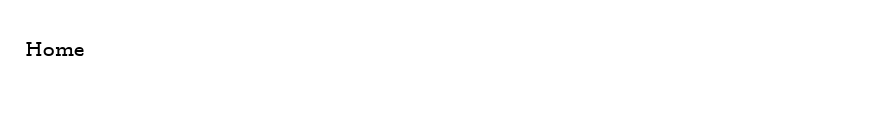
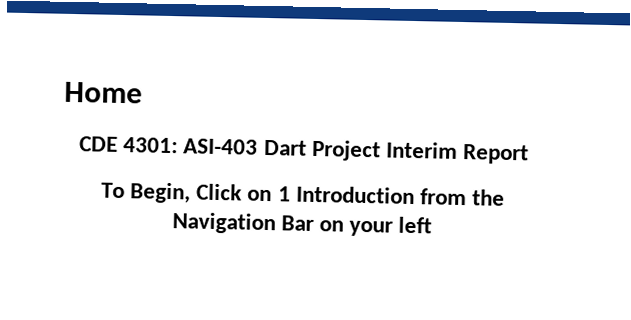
(84, 49) none -> [78,136,530,165] [100,182,506,206] [171,212,433,237] // CDE 4301: ASI-403 Dart Project Interim Report // To Begin, Click on 1 Introduction from the Navigation Bar on your left

